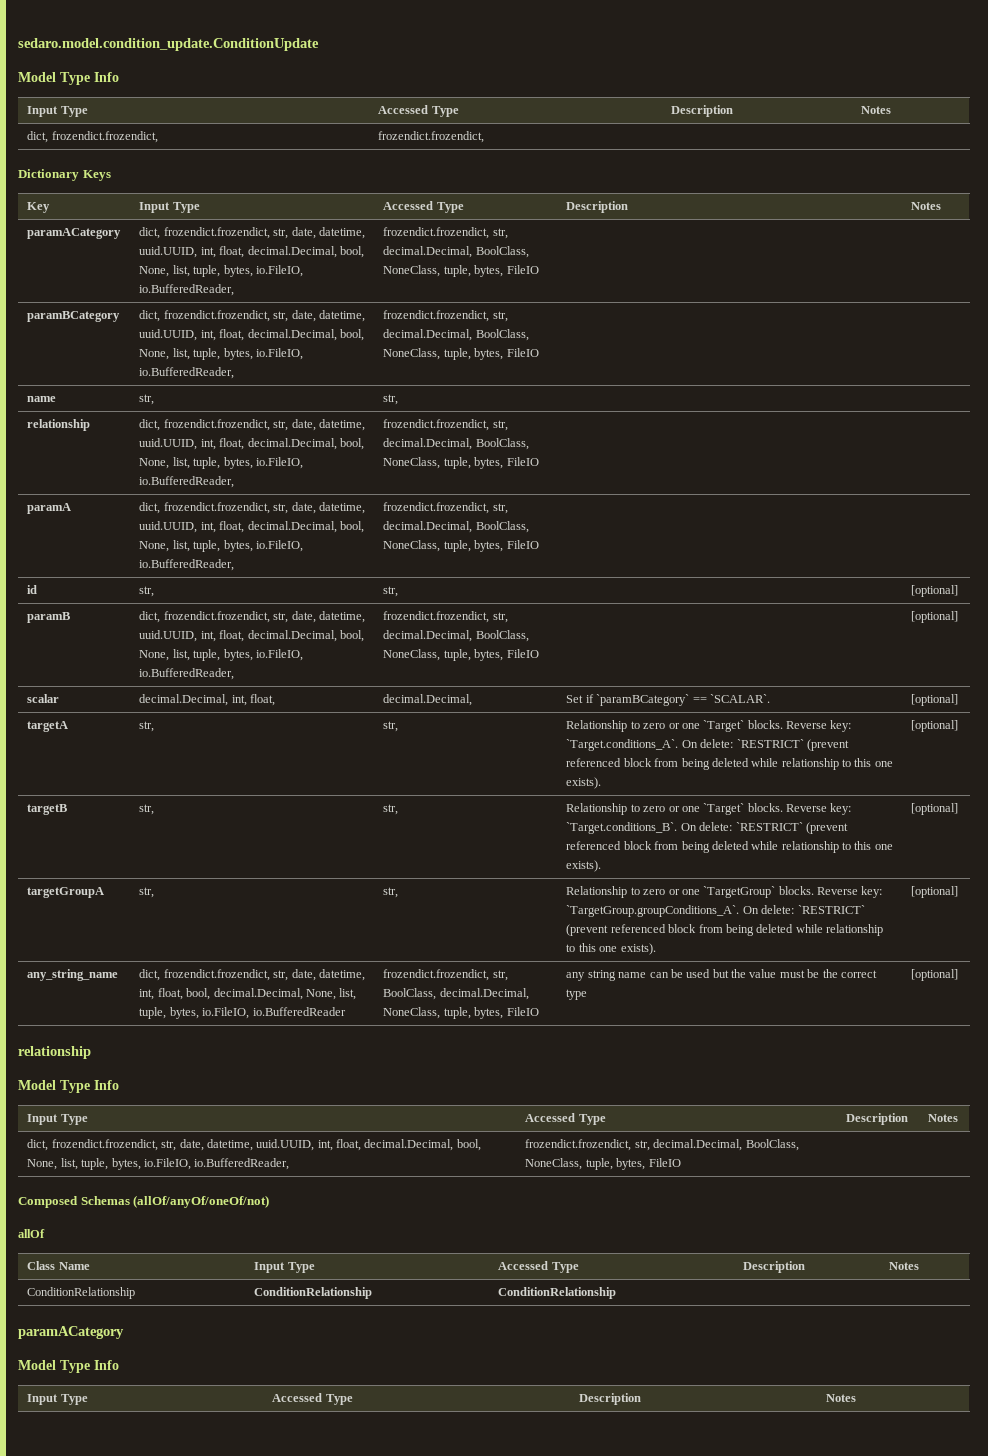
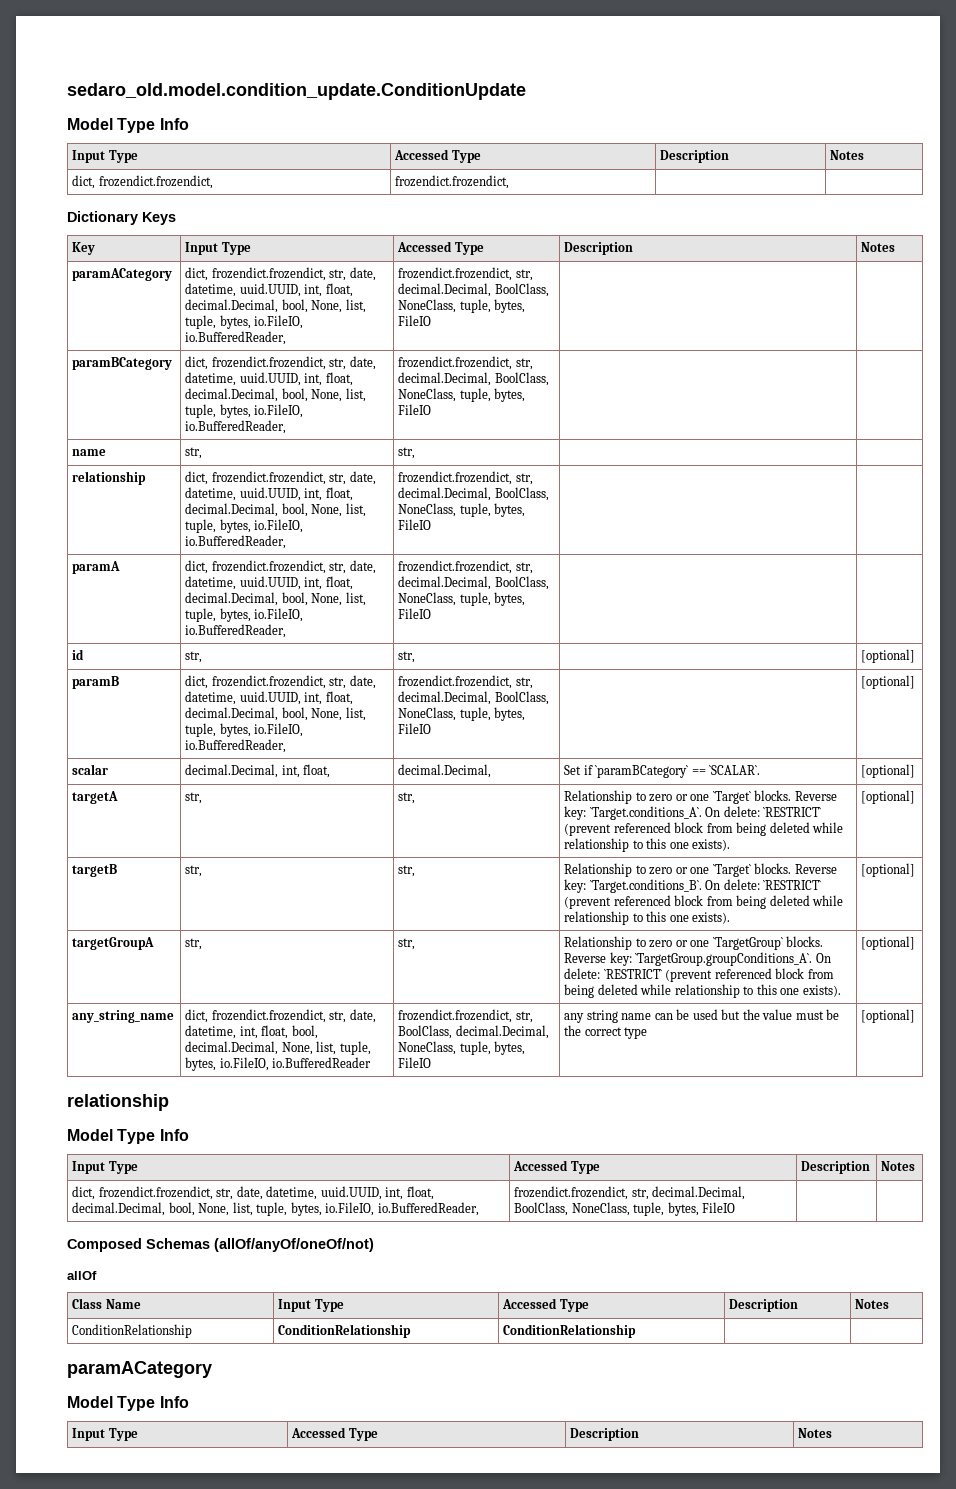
[18,38,319,51] sedaro.model.condition_update.ConditionUpdate -> [67,83,526,100] sedaro_old.model.condition_update.ConditionUpdate

